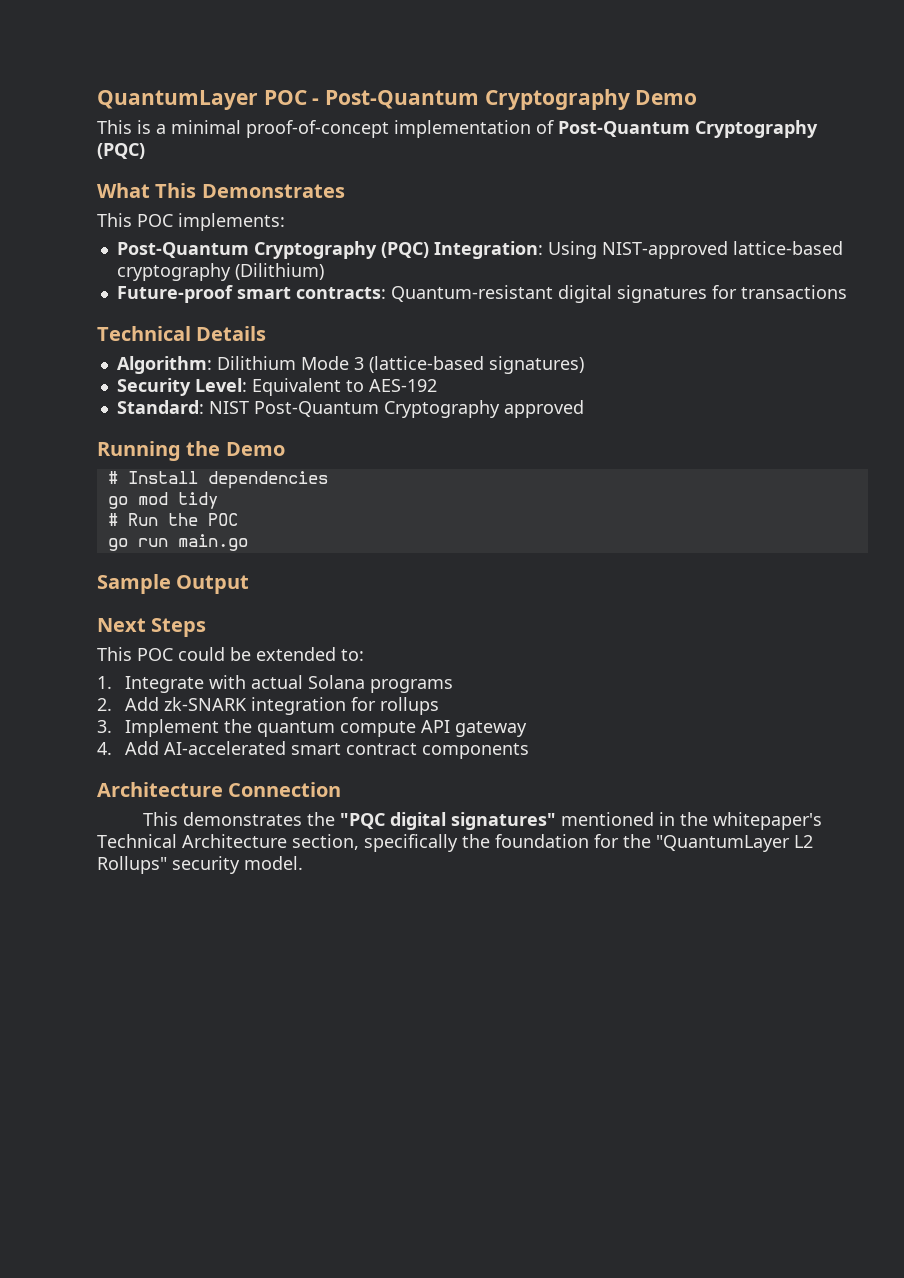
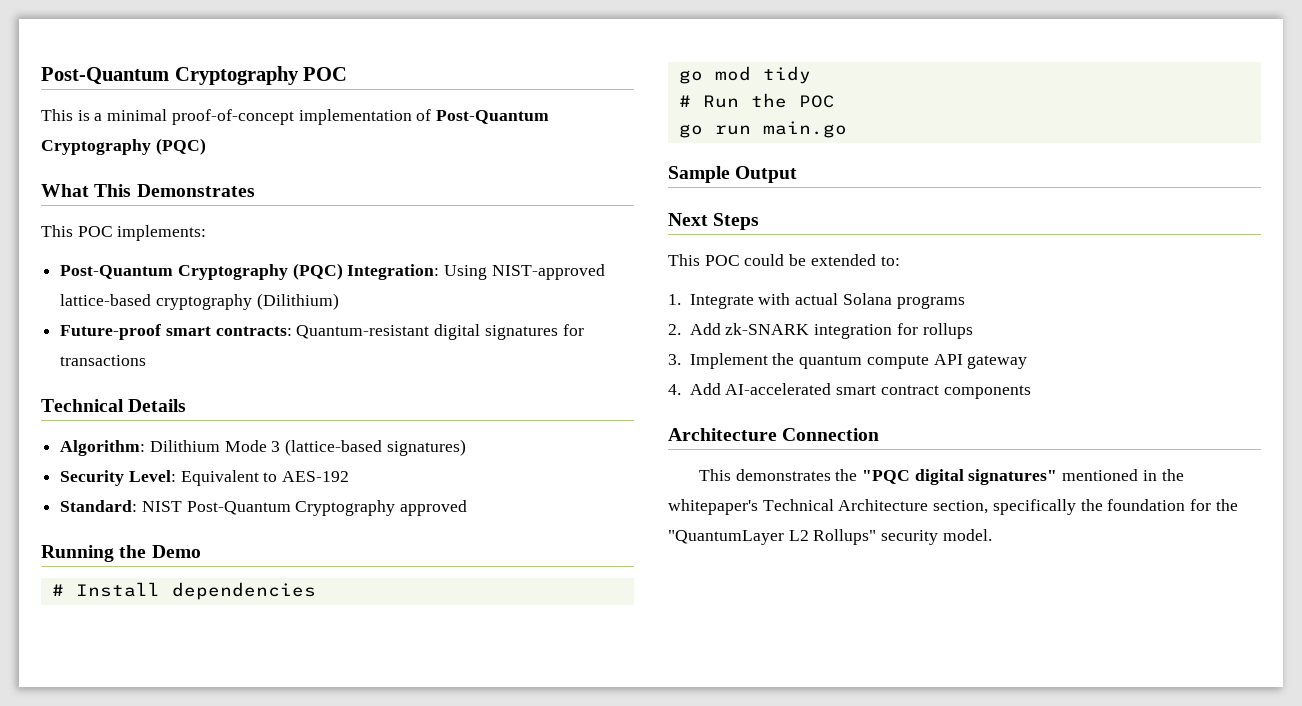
[97,89,698,110] QuantumLayer POC - Post-Quantum Cryptography Demo -> [41,66,348,85] Post-Quantum Cryptography POC

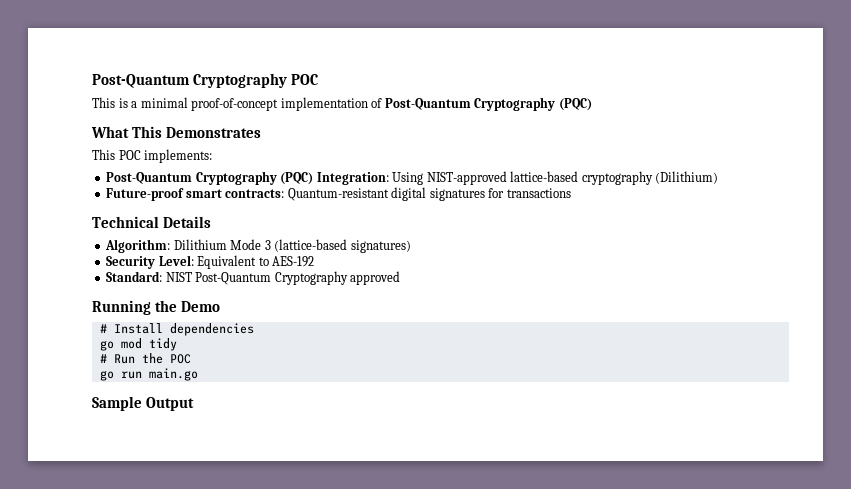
[668,213,760,230] [668,254,900,266] [668,293,965,309] [668,323,973,339] [668,353,1028,369] [668,383,1031,399] [668,428,880,441] [698,469,1184,485] [668,499,1238,515] [668,529,992,545] // Next Steps // This POC could be extended to: // 1. Integrate with actual Solana programs // 2. Add zk-SNARK integration for rollups // 3. Implement the quantum compute API gateway // 4. Add AI-accelerated smart contract components // Architecture Connection // This demonstrates the "PQC digital signatures" mentioned in the whitepaper's Technical Architecture section, specifically the foundation for the "QuantumLayer L2 Rollups" security model. -> (194, 404) none

